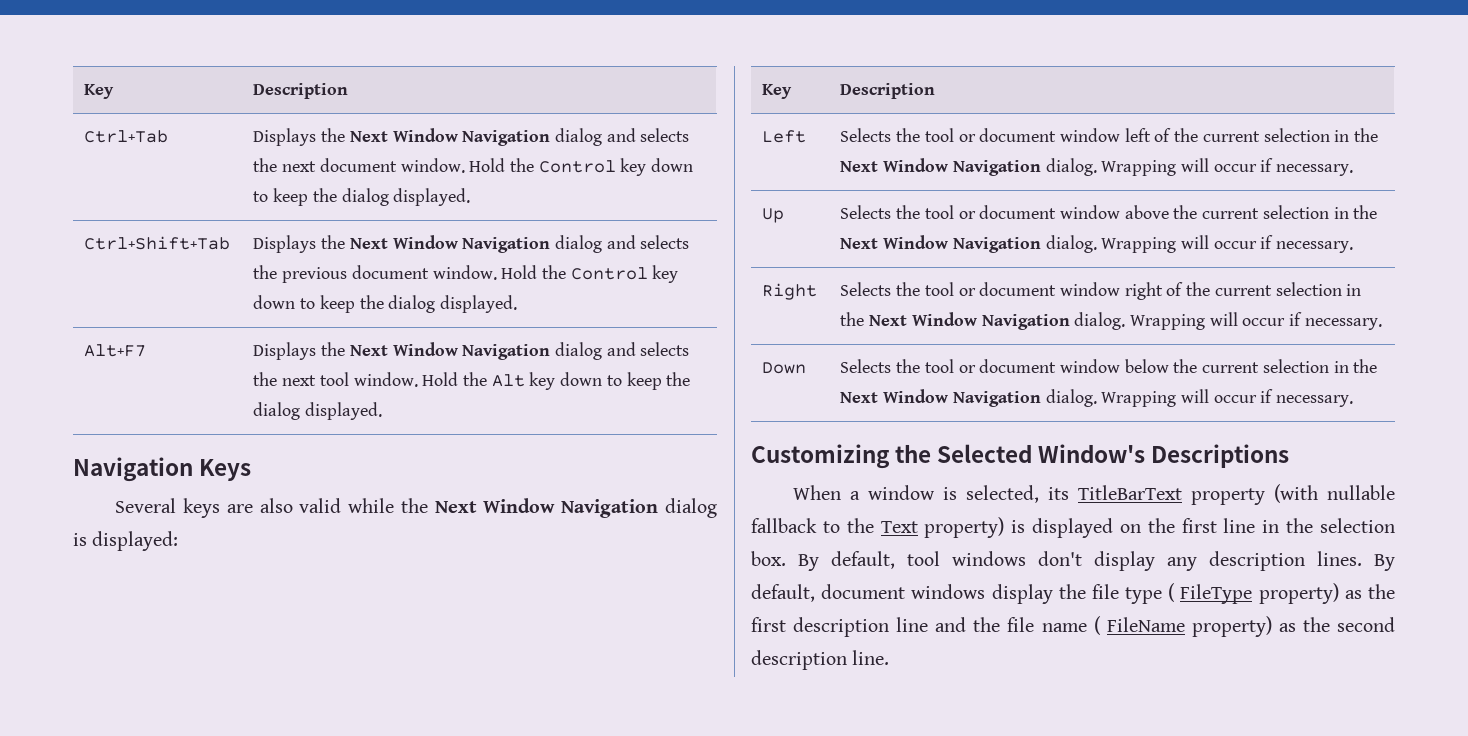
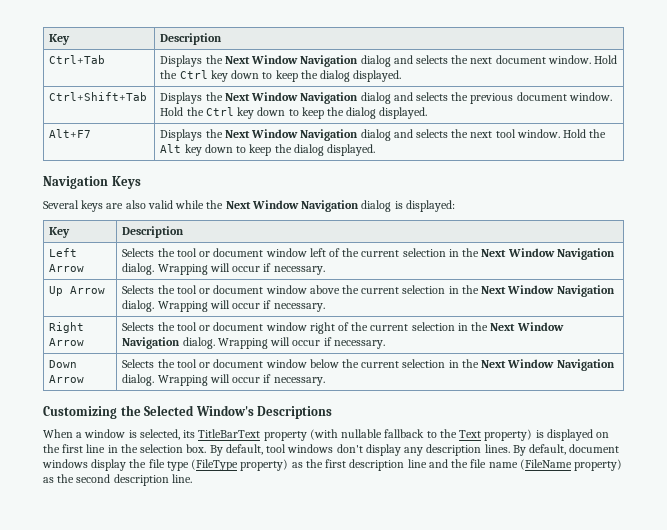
[538,160,616,173] Control -> [179,70,208,79] Ctrl
[570,267,648,280] Control -> [205,107,234,116] Ctrl
(807, 136) none -> [49,264,85,272] Arrow
(785, 215) none -> [70,286,106,294] Arrow
(818, 291) none -> [49,338,85,346] Arrow
(807, 368) none -> [49,375,85,383] Arrow
[1168,583,1253,604] ( FileType -> [191,459,239,471] (FileType
[1093,616,1185,635] ( FileName -> [519,459,572,470] (FileName

